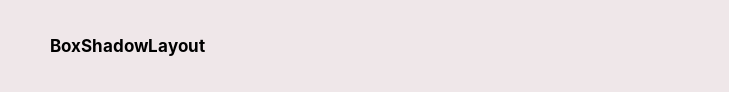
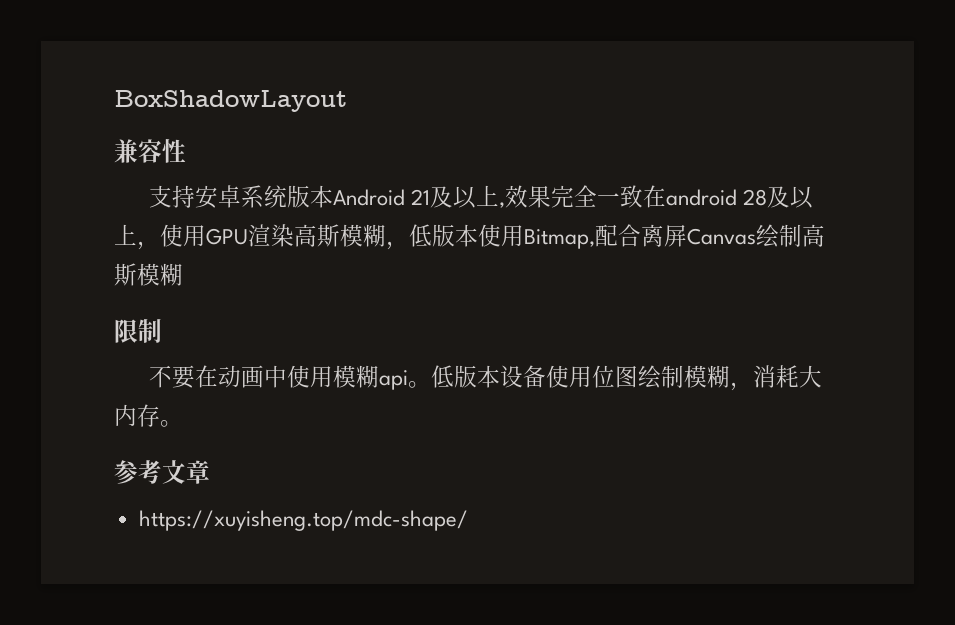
(205, 47) none -> [114,139,186,163] [148,185,813,209] [114,224,825,250] [114,263,183,286] [114,319,162,343] [148,365,822,391] [114,404,183,427] [114,460,210,484] [138,510,468,531] // 兼容性 // 支持安卓系统版本Android 21及以上,效果完全一致在android 28及以上，使用GPU渲染高斯模糊，低版本使用Bitmap,配合离屏Canvas绘制高斯模糊 // 限制 // 不要在动画中使用模糊api。低版本设备使用位图绘制模糊，消耗大内存。 // 参考文章 // https://xuyisheng.top/mdc-shape/

